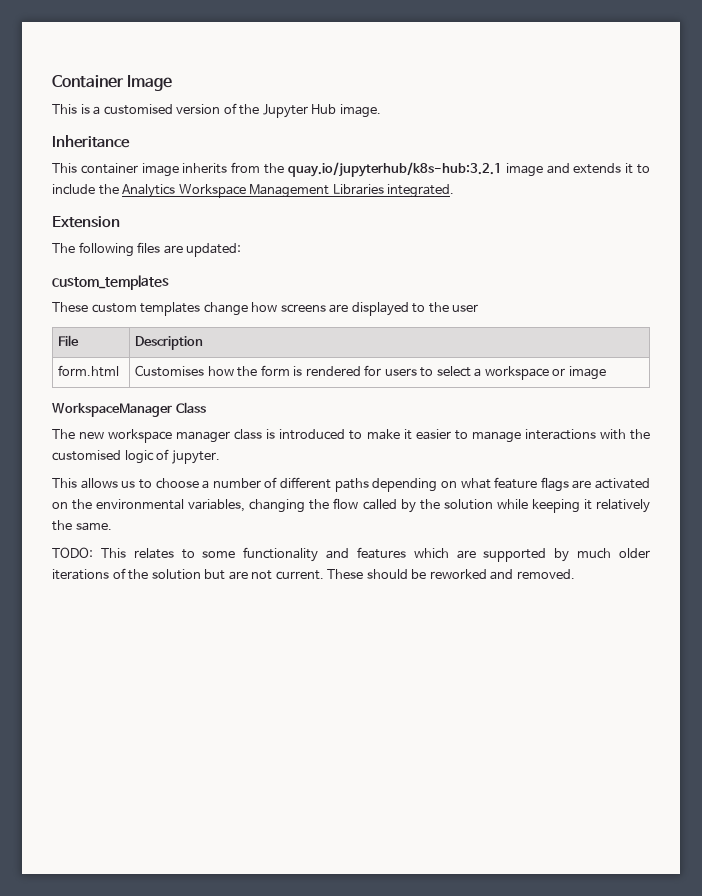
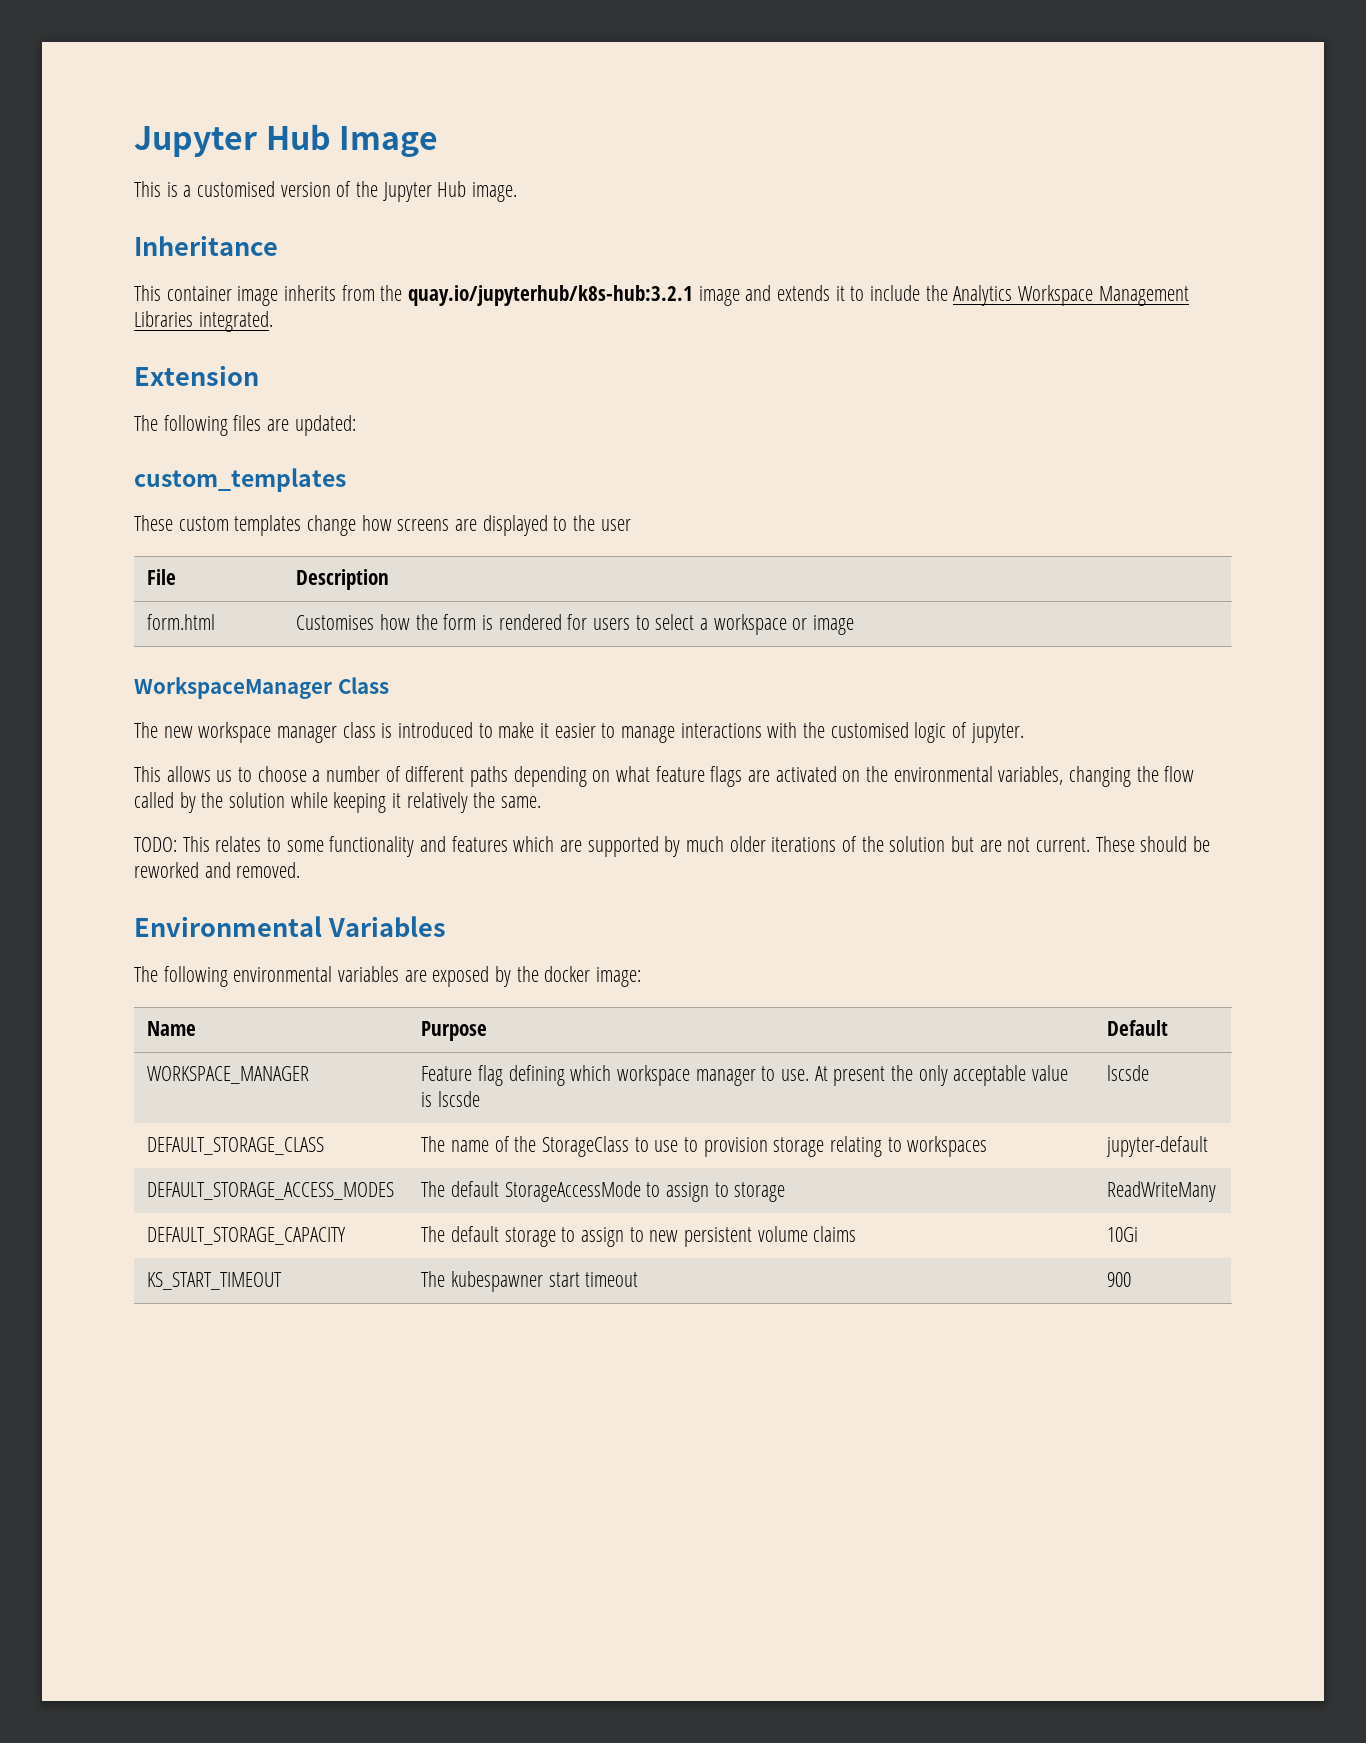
[52,75,124,88] Container -> [134,124,331,157] Jupyter Hub
(575, 574) none -> [134,916,446,937] [134,966,642,987] [147,1021,197,1036] [421,1021,488,1041] [1107,1020,1169,1036] [147,1066,310,1084] [421,1065,1068,1086] [421,1091,480,1107] [1107,1065,1150,1081] [147,1137,325,1155] [421,1136,988,1157] [1106,1136,1209,1157] [147,1182,395,1200] [421,1181,786,1202] [1107,1181,1217,1202] [147,1227,347,1245] [421,1226,857,1247] [1107,1227,1139,1242] [147,1272,283,1290] [421,1271,639,1292] [1107,1272,1132,1287] // Environmental Variables // The following environmental variables are exposed by the docker image: // Name | Purpose | Default // WORKSPACE_MANAGER | Feature flag defining which workspace manager to use. At present the only acceptable value is lscsde | lscsde // DEFAULT_STORAGE_CLASS | The name of the StorageClass to use to provision storage relating to workspaces | jupyter-default // DEFAULT_STORAGE_ACCESS_MODES | The default StorageAccessMode to assign to storage | ReadWriteMany // DEFAULT_STORAGE_CAPACITY | The default storage to assign to new persistent volume claims | 10Gi // KS_START_TIMEOUT | The kubespawner start timeout | 900

